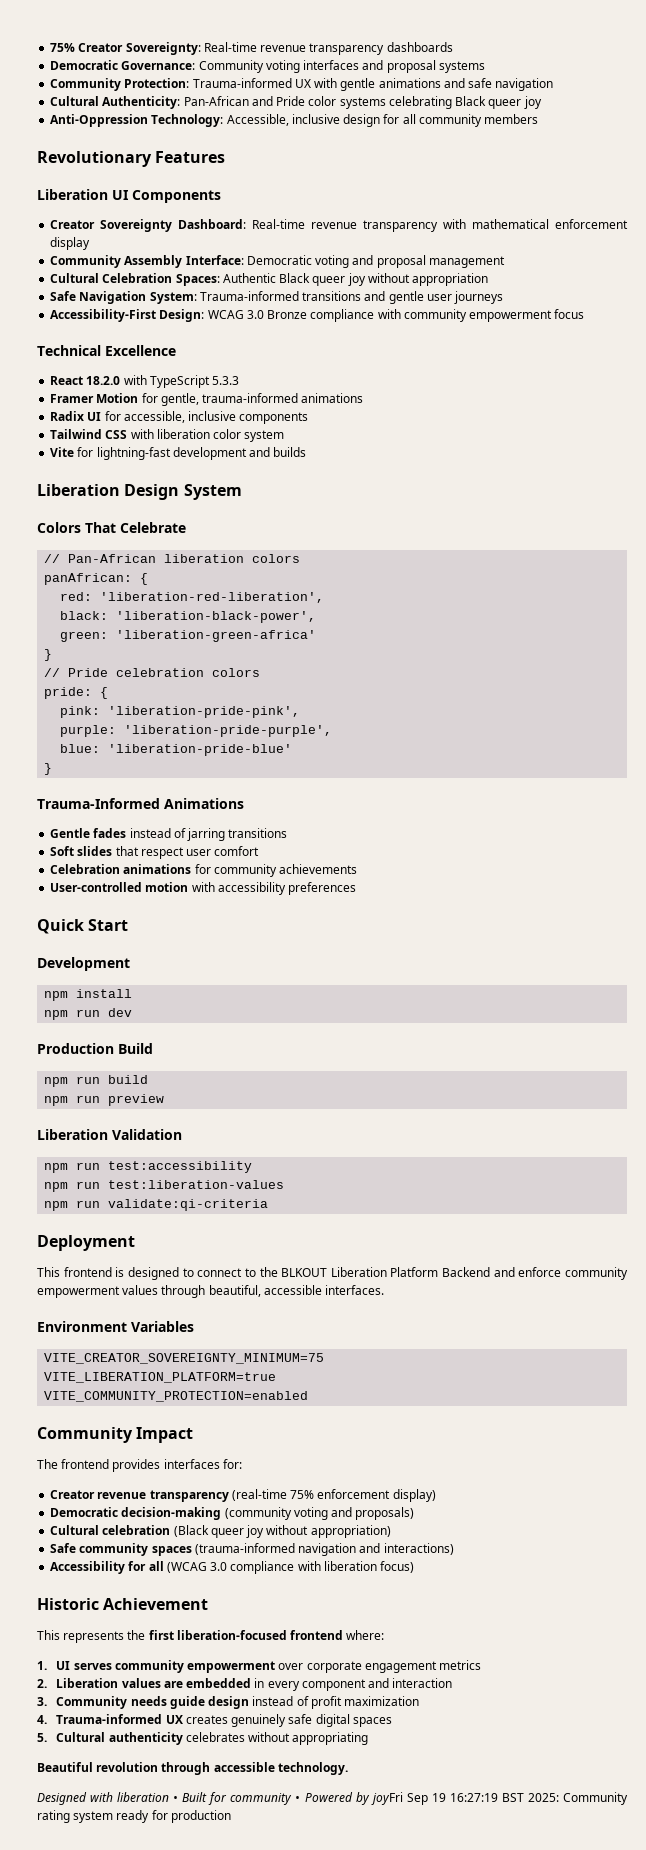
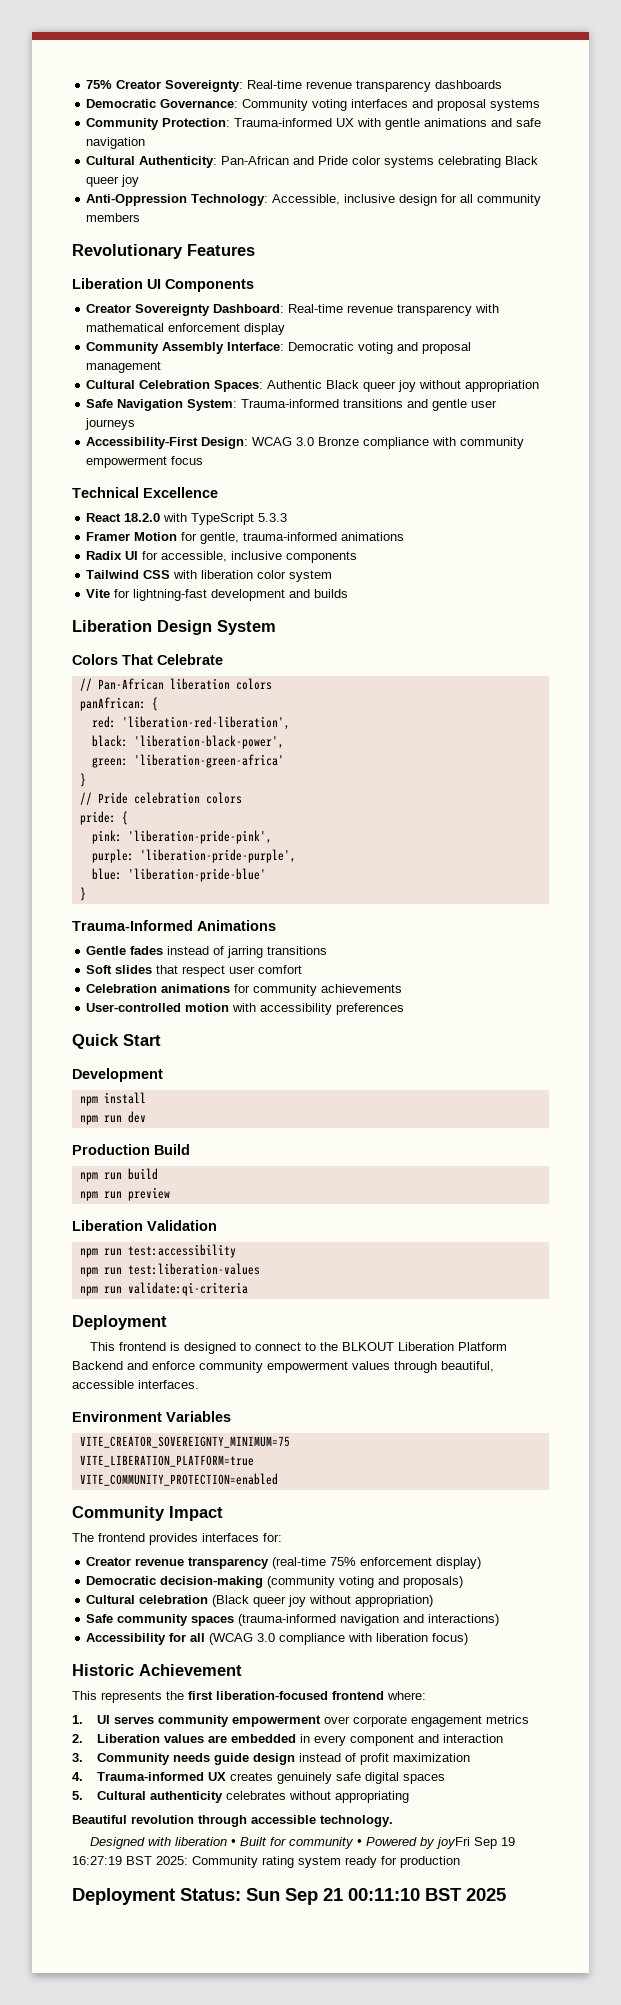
(231, 1816) none -> [72,1888,506,1905] // Deployment Status: Sun Sep 21 00:11:10 BST 2025

